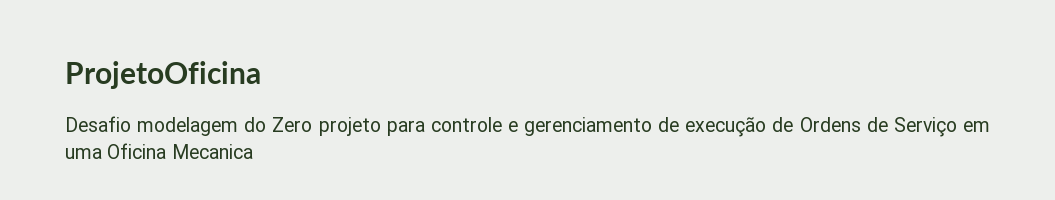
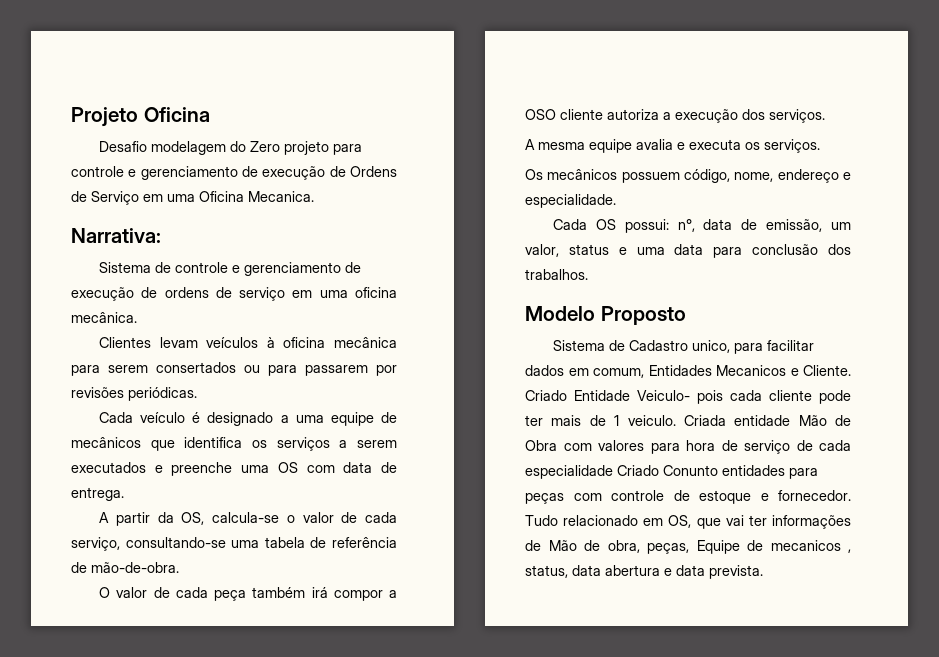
[65,61,261,89] ProjetoOficina -> [71,107,210,127] Projeto Oficina
[171,144,253,159] Mecanica -> [248,191,314,202] [71,228,161,243] [99,262,362,276] [71,287,397,301] [71,312,137,323] [99,337,397,348] [71,362,397,376] [71,387,197,401] [99,412,397,426] [71,437,397,451] [71,462,398,476] [71,487,124,501] [99,512,397,526] [71,537,397,551] [71,562,179,573] [99,587,397,601] [525,109,825,123] [525,139,820,153] [525,169,851,183] [525,194,616,208] [553,219,851,233] [525,244,851,258] [525,269,588,280] [525,306,686,325] [553,340,815,354] [525,365,851,378] [525,390,851,404] [525,415,851,426] [525,440,851,454] [525,465,818,479] [525,490,851,504] [525,515,851,529] [525,540,851,554] [525,565,763,579] Mecanica. // Narrativa: // Sistema de controle e gerenciamento de execução de ordens de serviço em uma oficina mecânica. // Clientes levam veículos à oficina mecânica para serem consertados ou para passarem por revisões periódicas. // Cada veículo é designado a uma equipe de mecânicos que identifica os serviços a serem executados e preenche uma OS com data de entrega. // A partir da OS, calcula-se o valor de cada serviço, consultando-se uma tabela de referência de mão-de-obra. // O valor de cada peça também irá compor a OSO cliente autoriza a execução dos serviços. // A mesma equipe avalia e executa os serviços. // Os mecânicos possuem código, nome, endereço e especialidade. // Cada OS possui: n°, data de emissão, um valor, status e uma data para conclusão dos trabalhos. // Modelo Proposto // Sistema de Cadastro unico, para facilitar dados em comum, Entidades Mecanicos e Cliente. Criado Entidade Veiculo- pois cada cliente pode ter mais de 1 veiculo. Criada entidade Mão de Obra com valores para hora de serviço de cada especialidade Criado Conunto entidades para peças com controle de estoque e fornecedor. Tudo relacionado em OS, que vai ter informações de Mão de obra, peças, Equipe de mecanicos , status, data abertura e data prevista.

